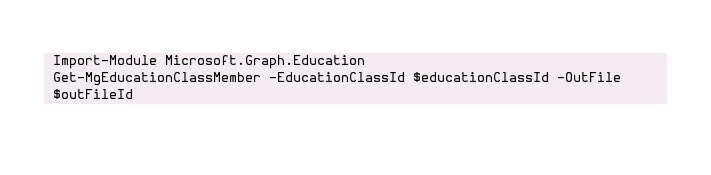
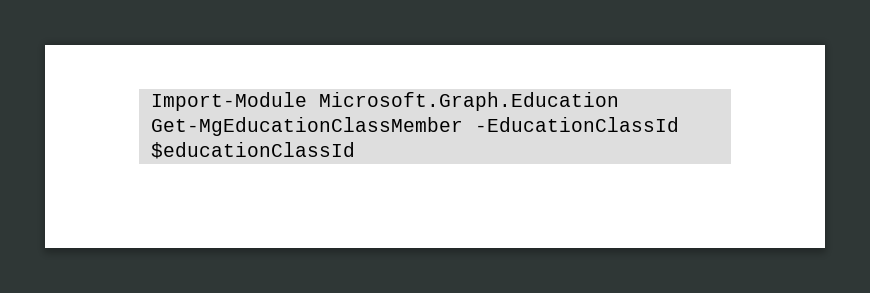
[556,72,621,82] [52,89,133,99] -OutFile $outFileId -> (355, 150) none

